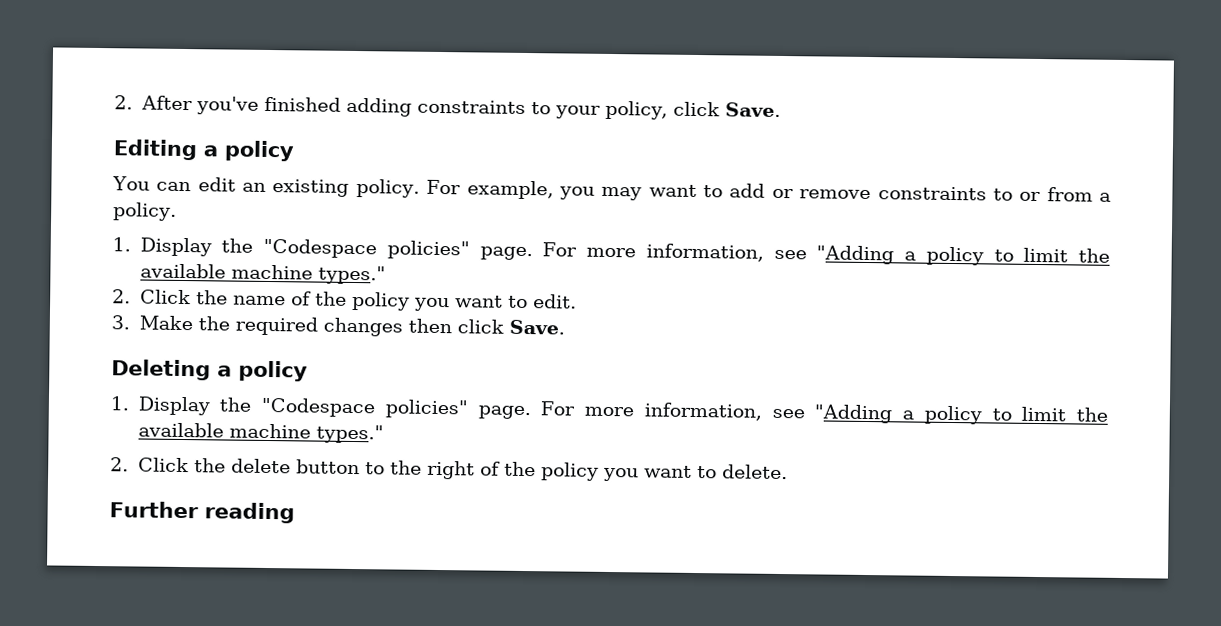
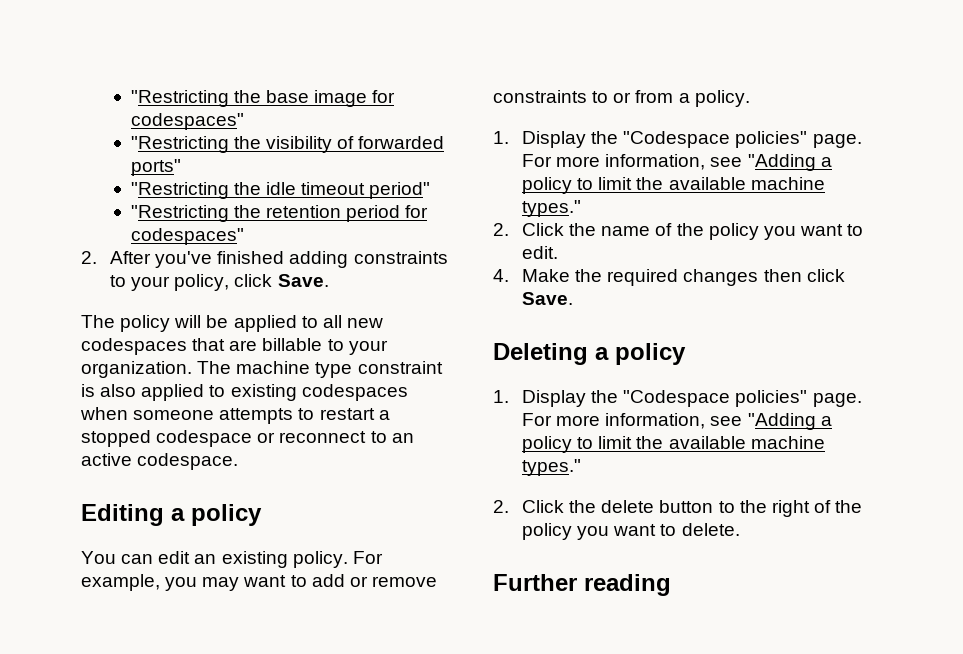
(114, 102) none -> [130,90,396,107] [130,113,244,130] [130,136,445,153] [130,159,181,176] [130,182,431,199] [130,205,429,222] [130,228,244,245] "Restricting the base image for codespaces" // "Restricting the visibility of forwarded ports" // "Restricting the idle timeout period" // "Restricting the retention period for codespaces" //
(782, 109) none -> [81,315,383,332] [81,338,388,355] [81,361,443,378] [81,384,408,401] [80,407,390,424] [81,430,414,447] [81,453,239,470] // The policy will be applied to all new codespaces that are billable to your organization. The machine type constraint is also applied to existing codespaces when someone attempts to restart a stopped codespace or reconnect to an active codespace.
[111,315,130,330] 3. -> [493,269,509,282] 4.

